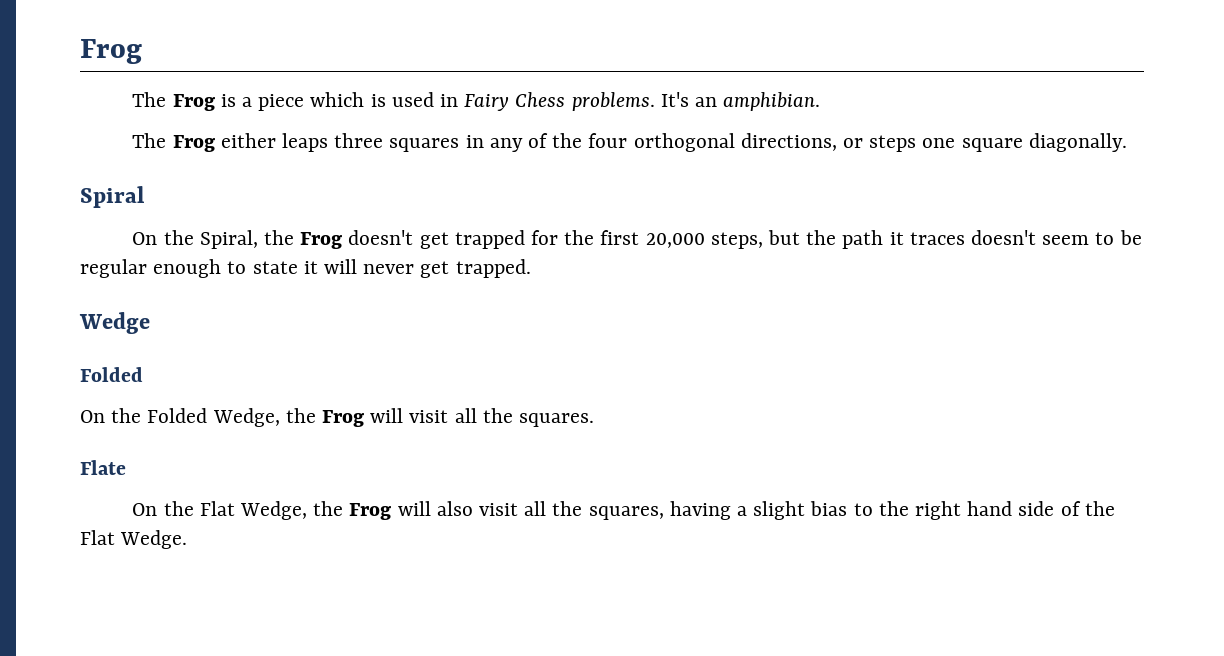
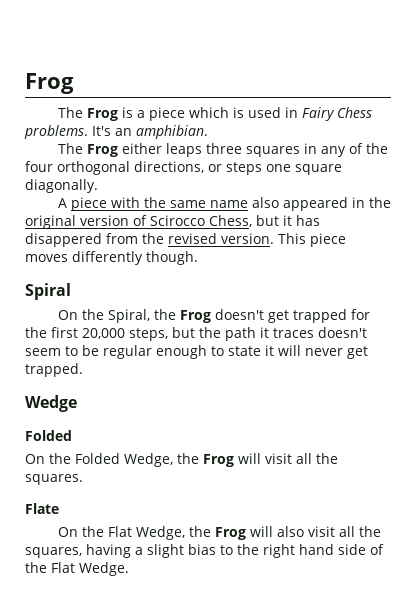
(1127, 142) none -> [57,197,391,211] [25,215,320,229] [25,233,346,247] [25,251,198,265] // A piece with the same name also appeared in the original version of Scirocco Chess, but it has disappered from the revised version. This piece moves differently though.

